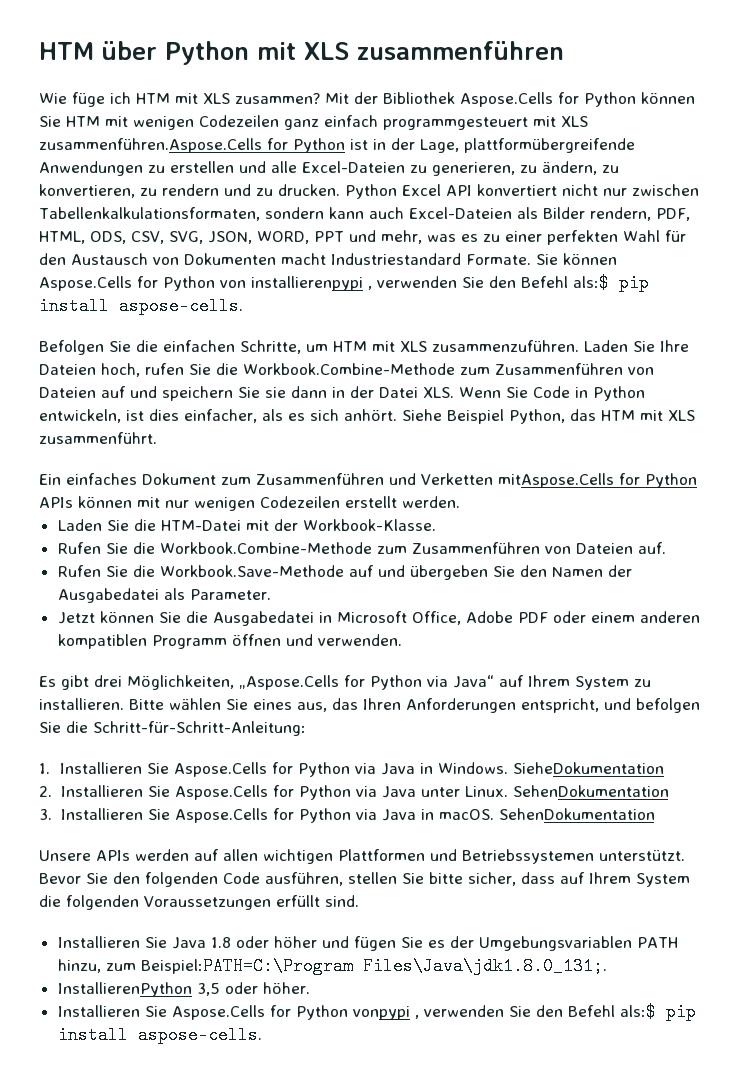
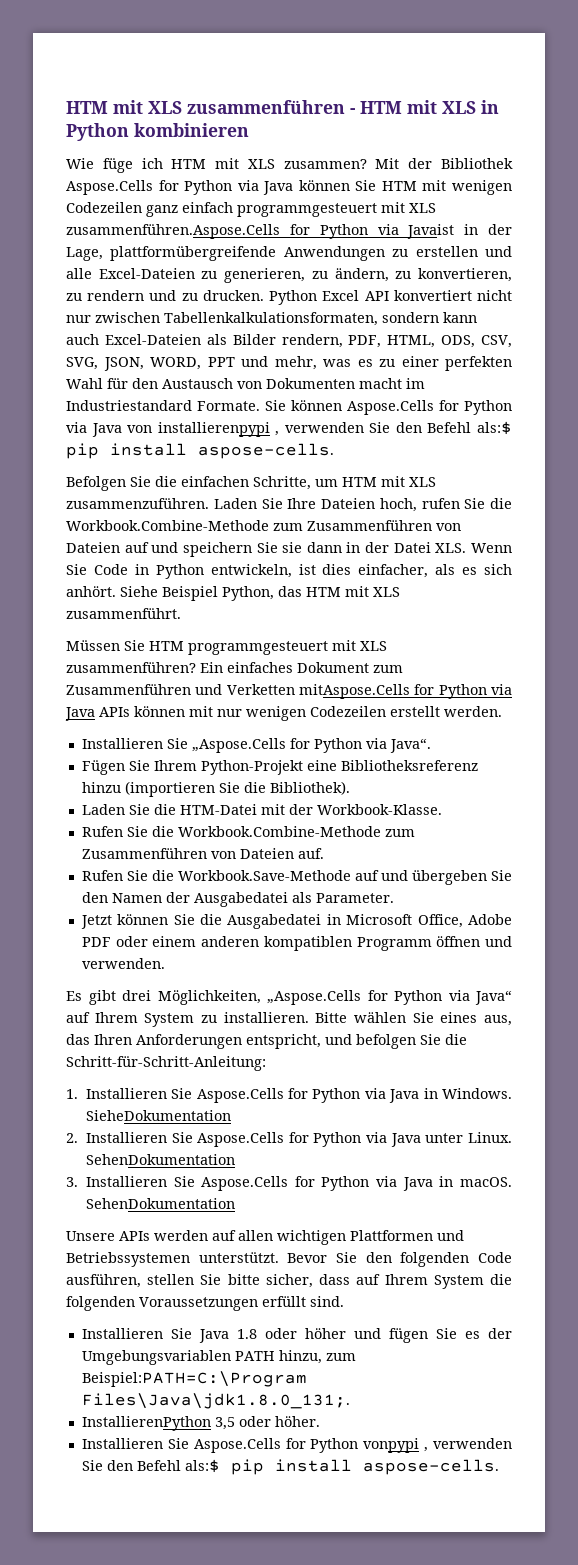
[39,41,249,65] HTM über Python -> [66,101,108,114] HTM
(564, 50) none -> [350,100,499,114] [66,123,249,141] - HTM mit XLS in Python kombinieren
(636, 99) none -> [237,180,294,195] via Java
[350,139,368,150] ist -> [377,224,455,239] via Javaist
(326, 259) none -> [406,378,425,389] im
(215, 283) none -> [66,422,122,437] via Java
(157, 438) none -> [66,640,387,655] [66,662,196,673] Müssen Sie HTM programmgesteuert mit XLS zusammenführen?
(697, 480) none -> [490,684,512,695] [65,707,95,721] via Java
(460, 502) none -> [81,738,431,753] [81,760,478,775] [81,781,350,797] // Installieren Sie „Aspose.Cells for Python via Java“. // Fügen Sie Ihrem Python-Projekt eine Bibliotheksreferenz hinzu (importieren Sie die Bibliothek).

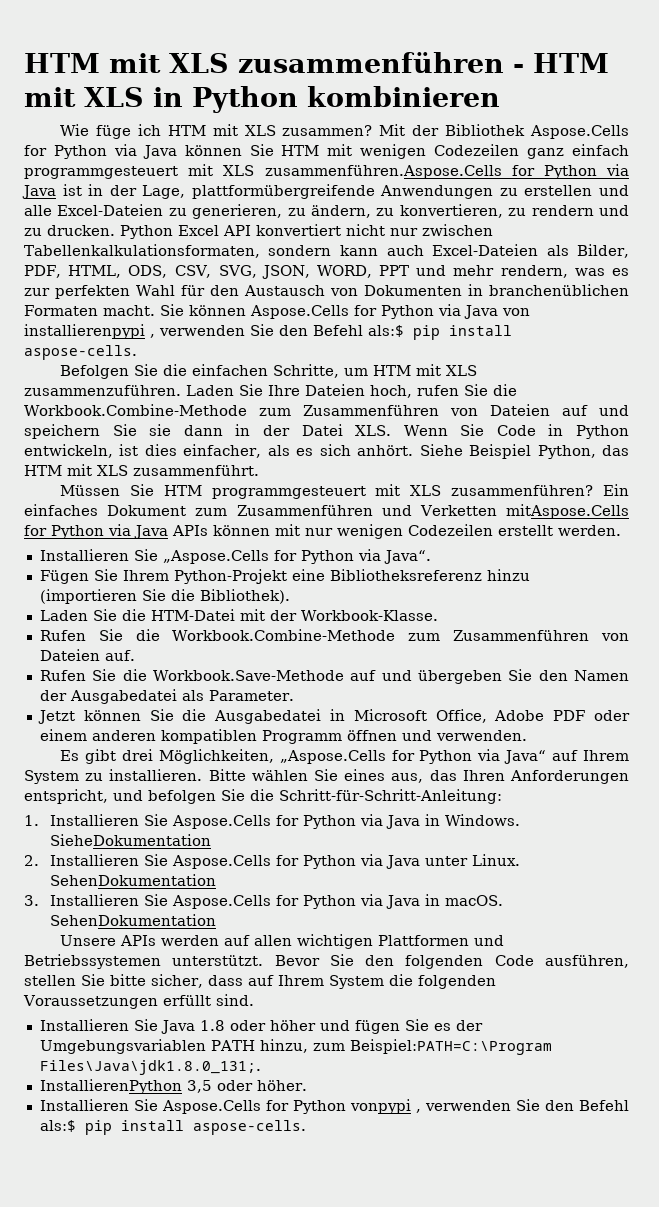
[407,224,455,239] Javaist -> [22,184,82,199] Java ist
[232,334,343,348] Bilder rendern, -> [577,244,630,258] Bilder,
[274,356,439,370] mehr, was es zu einer -> [453,265,629,278] [24,288,50,296] mehr rendern, was es zur
[359,378,425,389] [66,400,260,411] macht im Industriestandard Formate. -> [467,284,629,296] [24,305,155,316] in branchenüblichen Formaten macht.

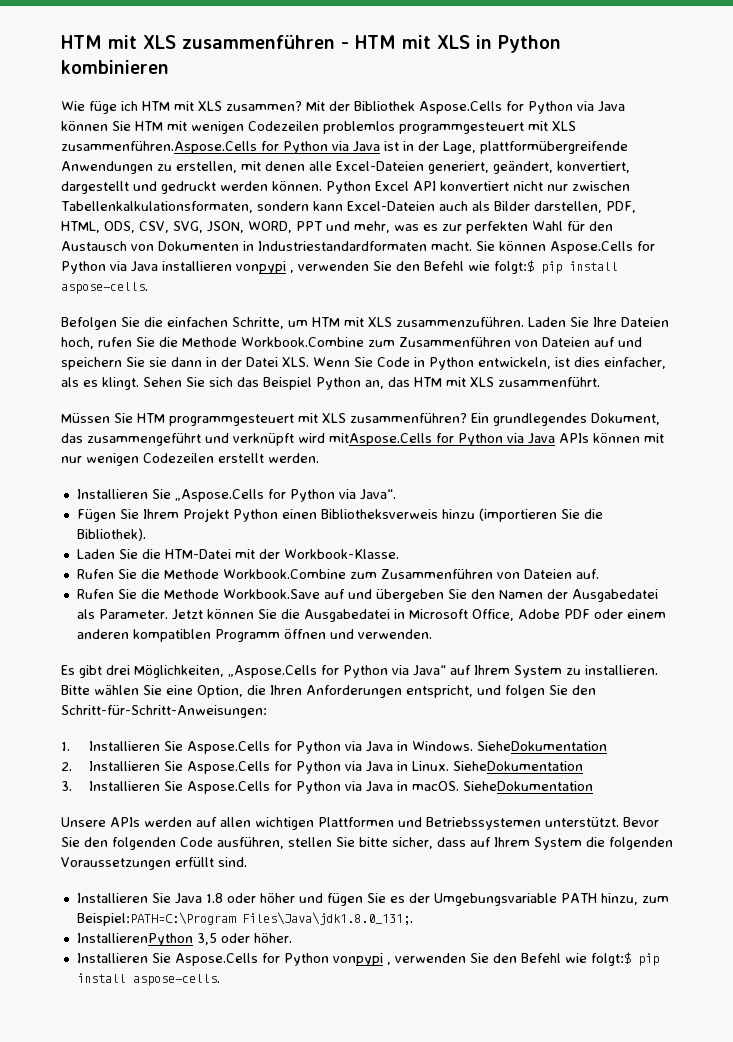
[527,144,630,159] ganz einfach -> [323,121,395,134] problemlos
[524,185,629,196] [24,204,629,219] [24,225,115,236] erstellen und alle Excel-Dateien zu generieren, zu ändern, zu konvertieren, zu rendern und zu drucken. -> [176,161,630,174] [61,180,322,194] erstellen, mit denen alle Excel-Dateien generiert, geändert, konvertiert, dargestellt und gedruckt werden können.
[386,244,630,258] auch Excel-Dateien als Bilder, -> [346,201,602,213] Excel-Dateien auch als Bilder darstellen,
[453,265,568,278] mehr rendern, -> [354,221,390,233] mehr,
[488,284,629,296] [24,305,98,316] branchenüblichen Formaten -> [258,241,427,251] Industriestandardformaten
[502,308,530,316] [24,324,404,339] von installierenpypi , verwenden Sie den Befehl als:$ -> [162,260,534,274] installieren vonpypi , verwenden Sie den Befehl wie folgt:$
[24,404,247,416] Workbook.Combine-Methode -> [182,337,364,347] Methode Workbook.Combine
[319,444,596,459] sich anhört. Siehe Beispiel Python, -> [102,377,384,390] klingt. Sehen Sie sich das Beispiel Python an,
[24,504,497,516] einfaches Dokument zum Zusammenführen und Verketten -> [493,413,660,426] [61,433,325,446] grundlegendes Dokument, das zusammengeführt und verknüpft wird
[173,569,482,584] Python-Projekt eine Bibliotheksreferenz -> [182,508,438,522] Projekt Python einen Bibliotheksverweis
[172,629,396,641] Workbook.Combine-Methode -> [163,569,346,579] Methode Workbook.Combine
[152,670,344,681] Workbook.Save-Methode -> [163,589,320,599] Methode Workbook.Save
(294, 695) // -> (168, 614) none
[344,769,457,783] eines aus, das -> [166,685,266,698] eine Option, die
[148,789,502,804] befolgen Sie die Schritt-für-Schritt-Anleitung: -> [505,685,596,698] [61,705,267,718] folgen Sie den Schritt-für-Schritt-Anweisungen:
[424,854,520,866] [49,874,216,886] unter Linux. SehenDokumentation -> [396,761,583,771] in Linux. SieheDokumentation
[49,914,216,926] SehenDokumentation -> [462,781,593,791] SieheDokumentation
[39,1039,206,1054] Umgebungsvariablen -> [433,893,557,906] Umgebungsvariable
[39,1120,76,1132] als:$ -> [564,952,631,966] wie folgt:$

